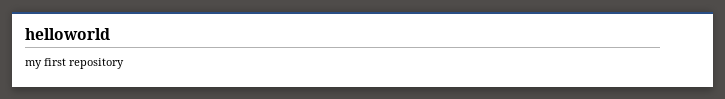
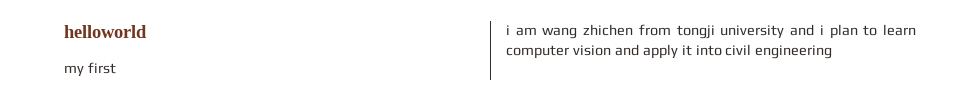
[69,58,124,69] repository -> [506,24,917,39] [506,44,833,59] // i am wang zhichen from tongji university and i plan to learn computer vision and apply it into civil engineering

